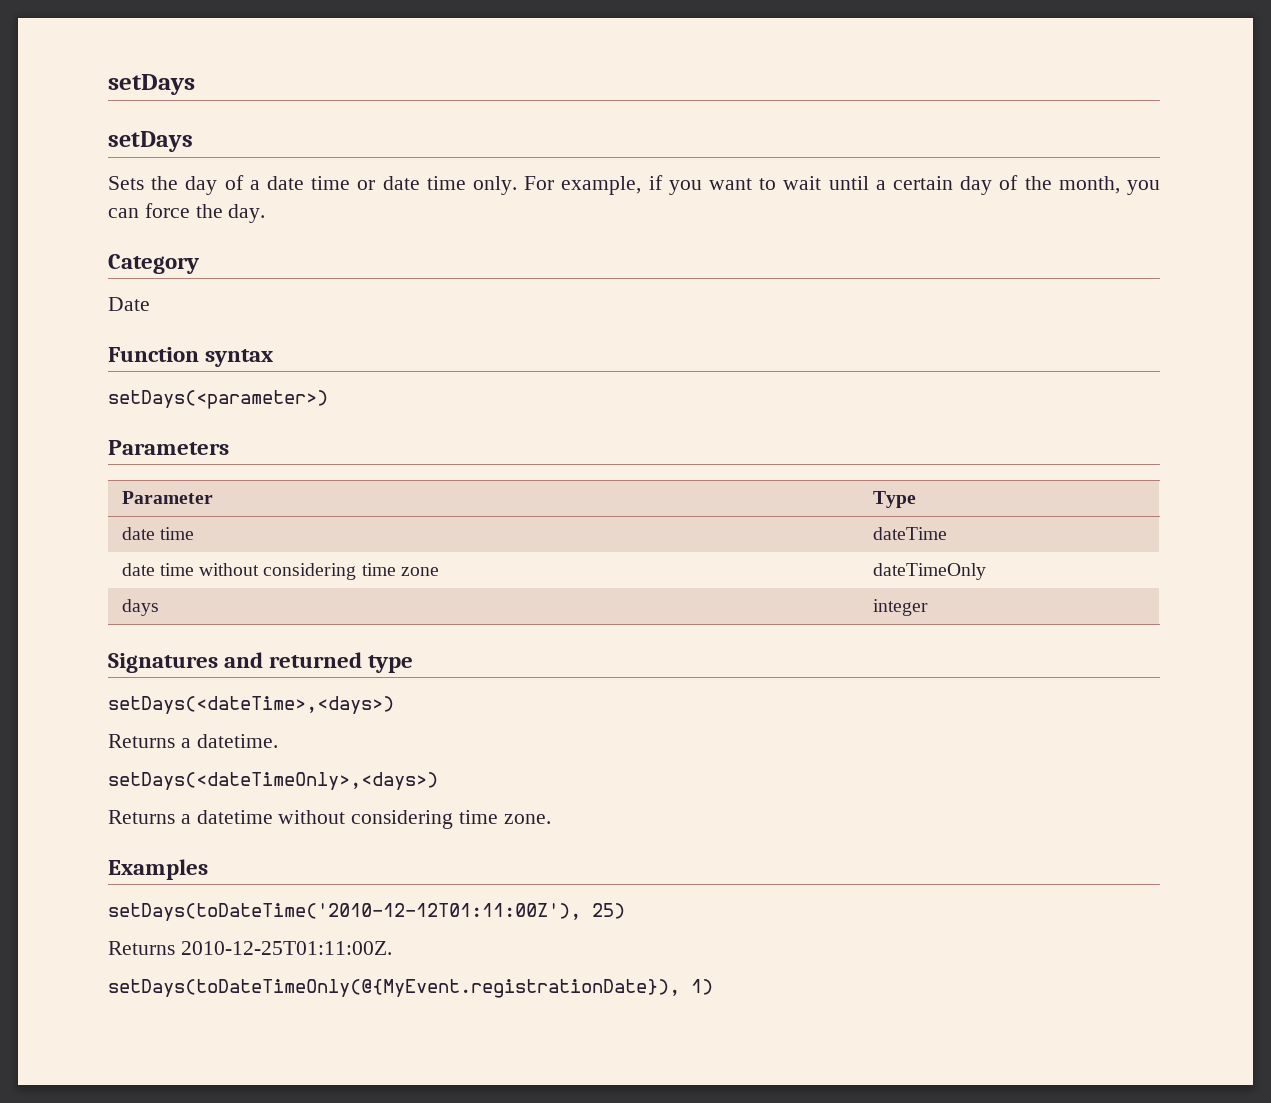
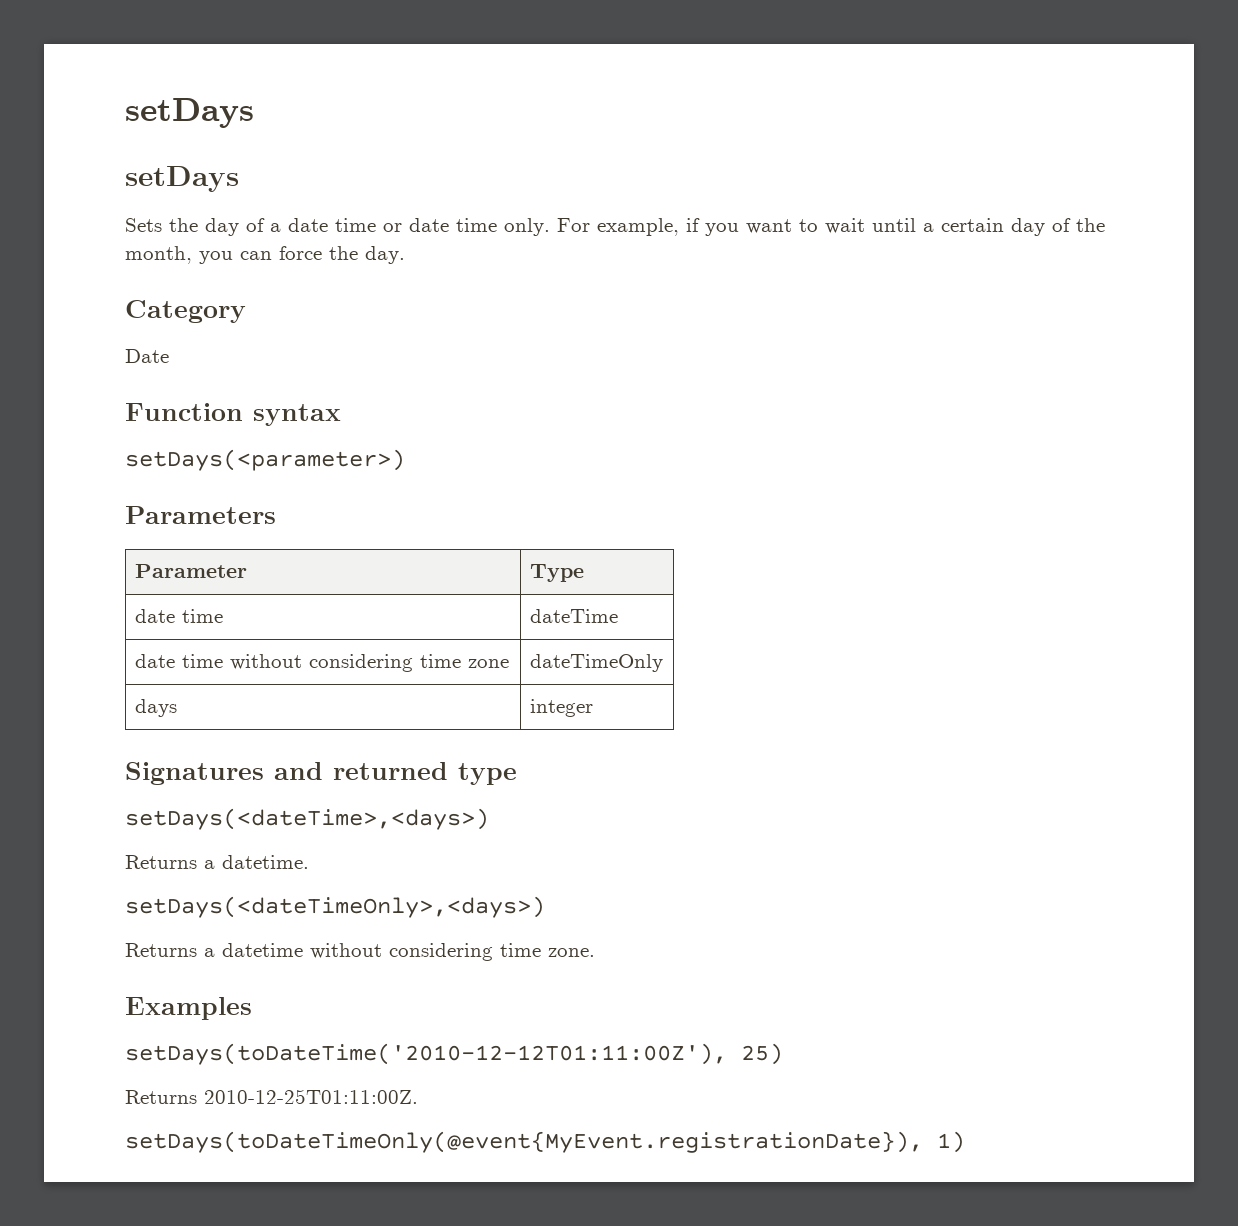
[108,979,680,998] setDays(toDateTimeOnly(@{MyEvent.registrationDate}), -> [125,1131,923,1153] setDays(toDateTimeOnly(@event{MyEvent.registrationDate}),

